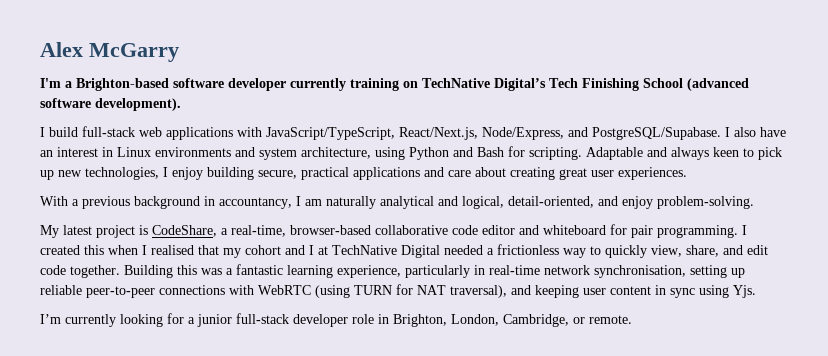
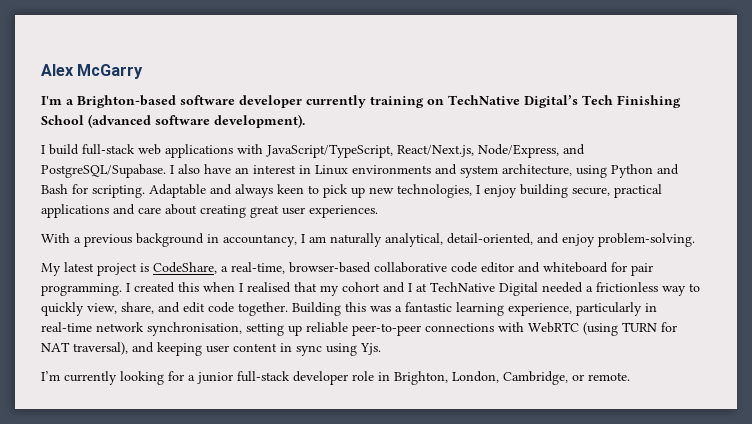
[380,196,504,209] analytical and logical, -> [385,233,443,247] analytical,

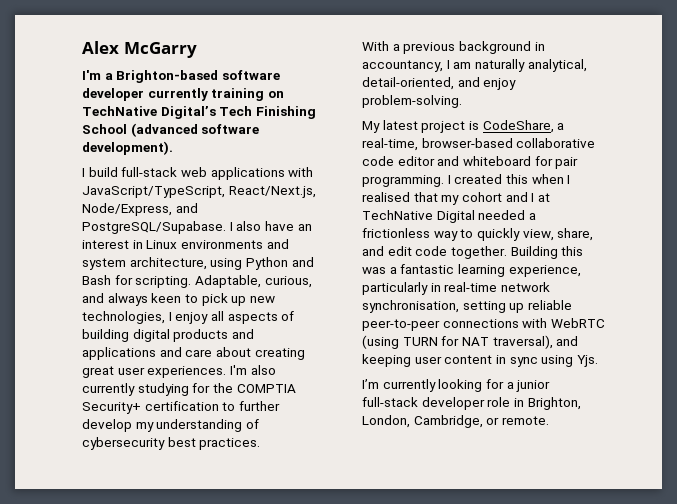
[149,184,206,198] Adaptable -> [194,275,312,288] Adaptable, curious,
[520,184,662,198] building secure, practical -> [210,311,295,324] [82,329,254,342] all aspects of building digital products and
(378, 211) none -> [229,365,276,375] [82,383,296,396] [82,401,280,414] [82,419,259,432] [82,437,261,450] I'm also currently studying for the COMPTIA Security+ certification to further develop my understanding of cybersecurity best practices.

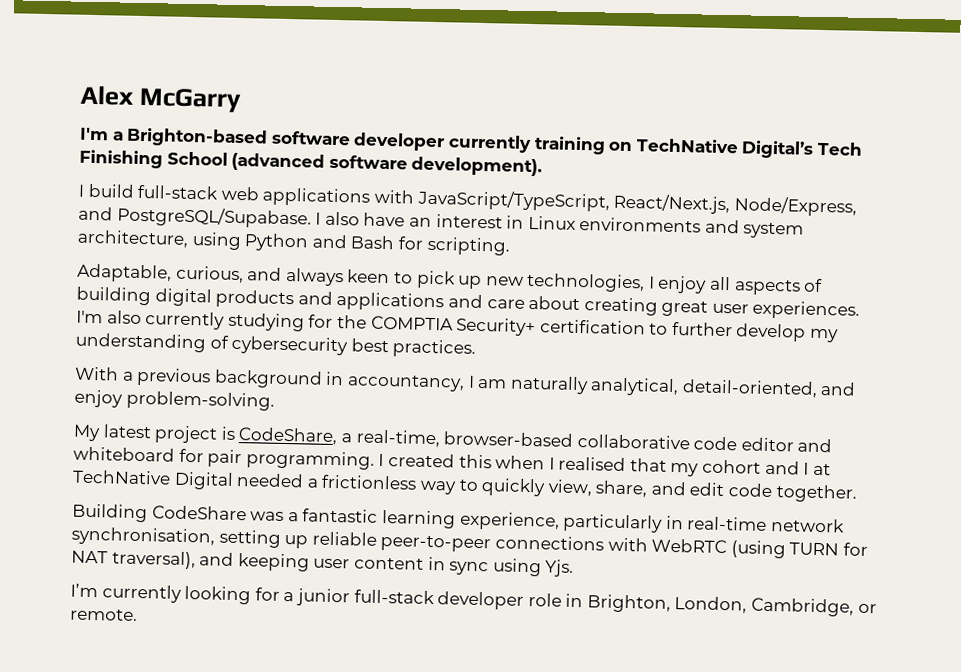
(192, 282) none -> (511, 246) //
[510,246,584,259] Building this -> [72,503,247,523] // Building CodeShare

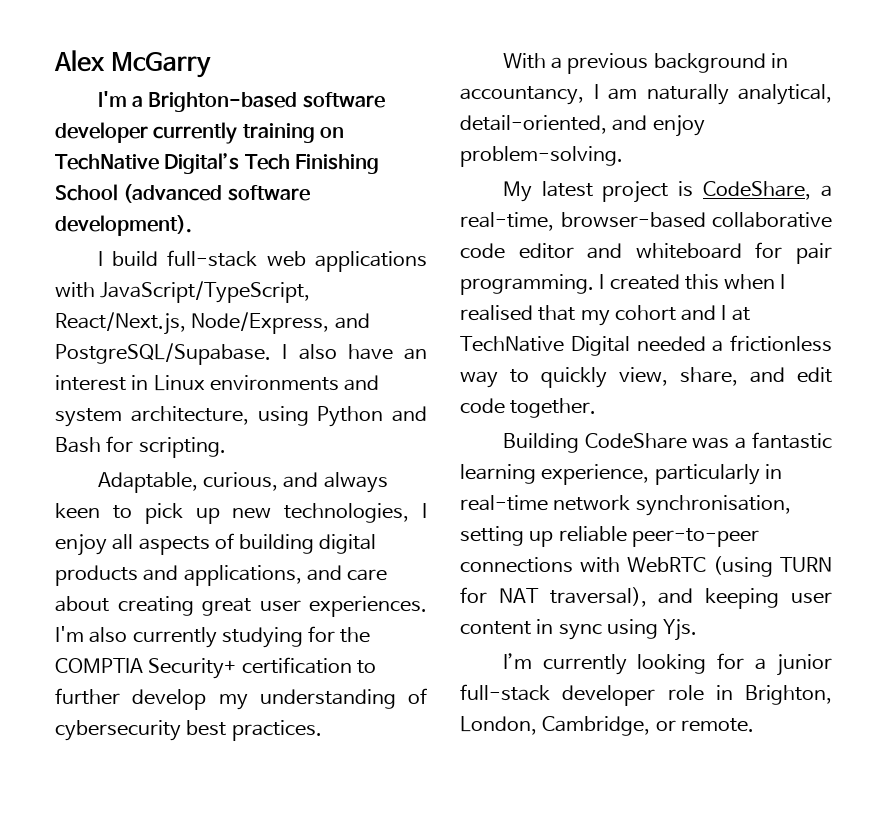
[336,292,445,312] applications -> [183,565,302,586] applications,

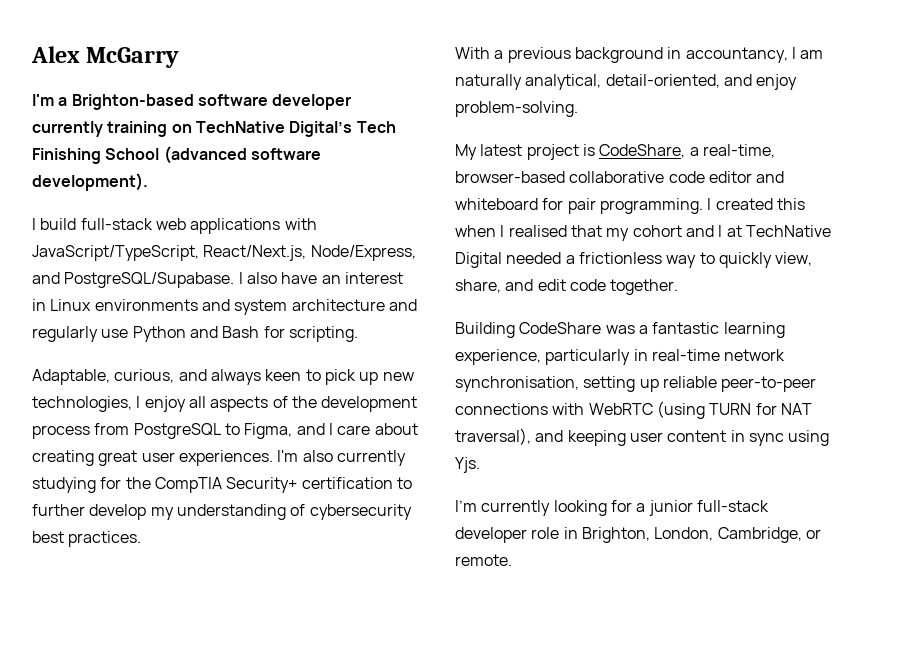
[130,406,309,426] architecture, using -> [291,299,417,311] [32,326,129,342] architecture and regularly use
[239,534,377,554] [55,565,342,586] building digital products and applications, and -> [291,396,418,412] [32,423,333,439] the development process from PostgreSQL to Figma, and I
[55,658,143,673] COMPTIA -> [154,477,222,493] CompTIA

